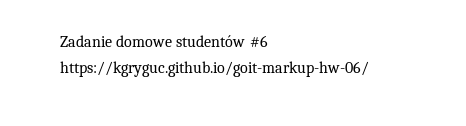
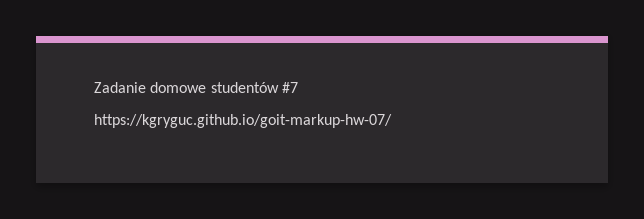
[249,35,268,47] [60,61,369,77] #6 // https://kgryguc.github.io/goit-markup-hw-06/ -> [281,82,298,93] [94,114,392,128] #7 // https://kgryguc.github.io/goit-markup-hw-07/

